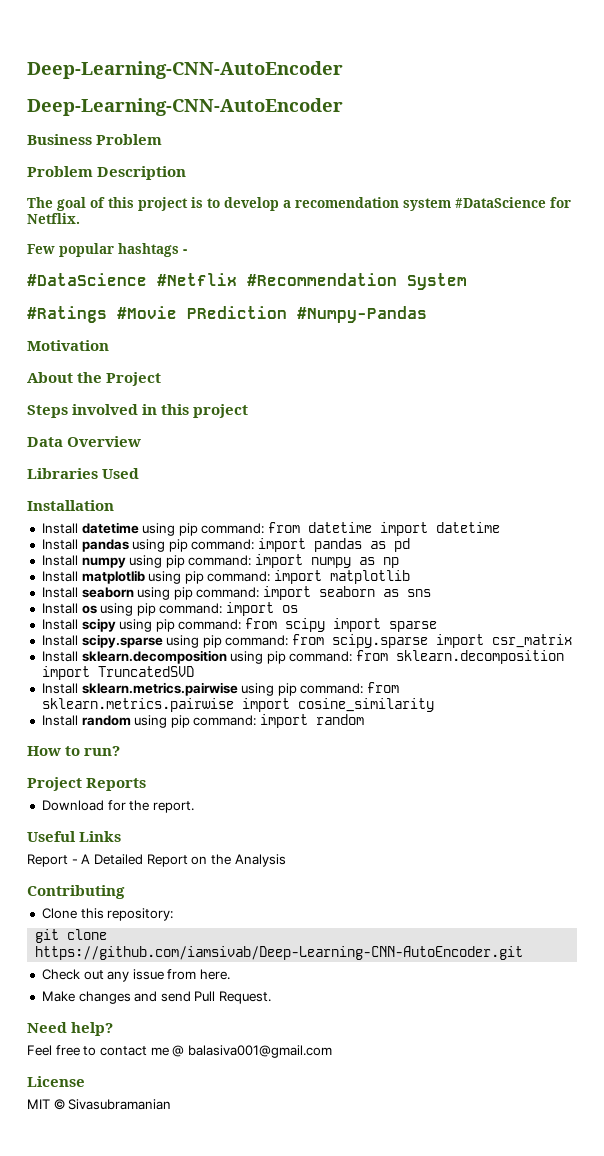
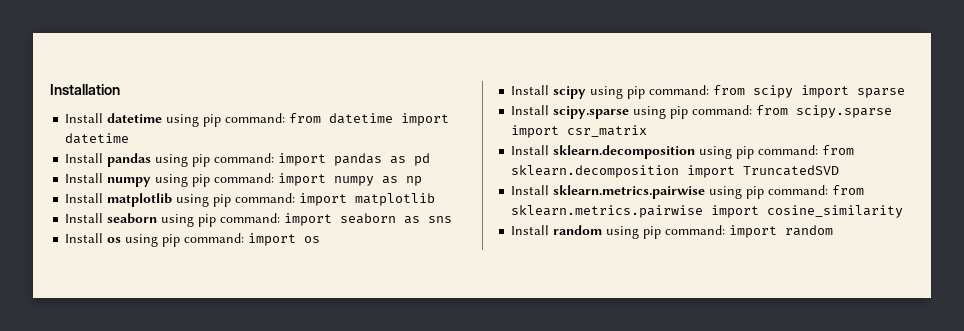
[27,61,343,79] [27,98,343,116] [27,134,163,145] [27,166,187,180] [27,197,571,211] [27,213,80,224] [27,243,187,257] [27,273,467,290] [27,306,427,323] [27,340,109,351] [27,372,162,386] [27,404,249,418] [27,436,142,447] [27,468,140,479] Deep-Learning-CNN-AutoEncoder // Deep-Learning-CNN-AutoEncoder // Business Problem // Problem Description // The goal of this project is to develop a recomendation system #DataScience for Netflix. // Few popular hashtags - // #DataScience #Netflix #Recommendation System // #Ratings #Movie PRediction #Numpy-Pandas // Motivation // About the Project // Steps involved in this project // Data Overview // Libraries Used // -> (50, 89) none
[27,746,121,756] [27,777,147,791] [41,800,194,813] [27,831,122,842] [27,854,286,867] [27,885,125,899] [41,908,174,921] [35,929,108,943] [35,946,524,960] [41,969,231,982] [41,991,272,1004] [27,1022,114,1036] [27,1045,332,1058] [27,1076,85,1087] [27,1099,172,1110] // How to run? // Project Reports // Download for the report. // Useful Links // Report - A Detailed Report on the Analysis // Contributing // Clone this repository: // git clone https://github.com/iamsivab/Deep-Learning-CNN-AutoEncoder.git // Check out any issue from here. // Make changes and send Pull Request. // Need help? // Feel free to contact me @ balasiva001@gmail.com // License // MIT © Sivasubramanian -> (834, 230) none

